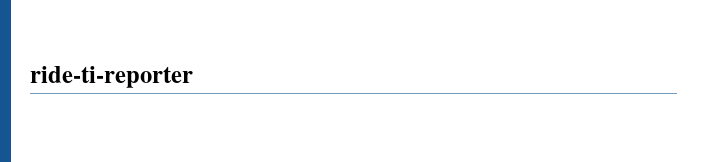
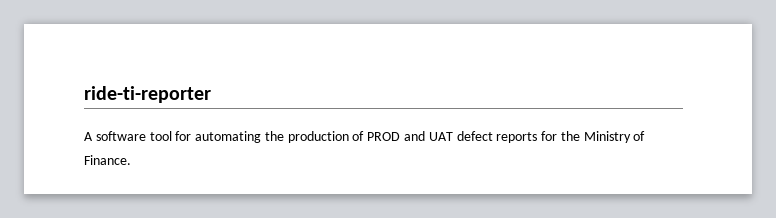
(193, 77) none -> [84,131,646,143] [84,155,131,165] // A software tool for automating the production of PROD and UAT defect reports for the Ministry of Finance.

